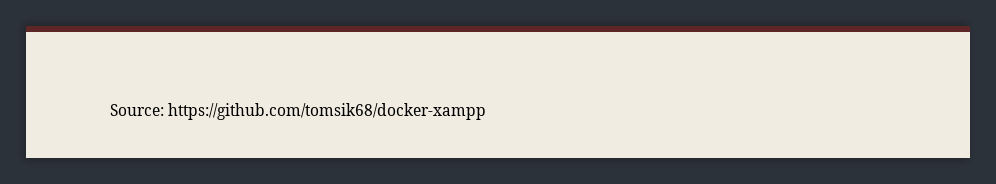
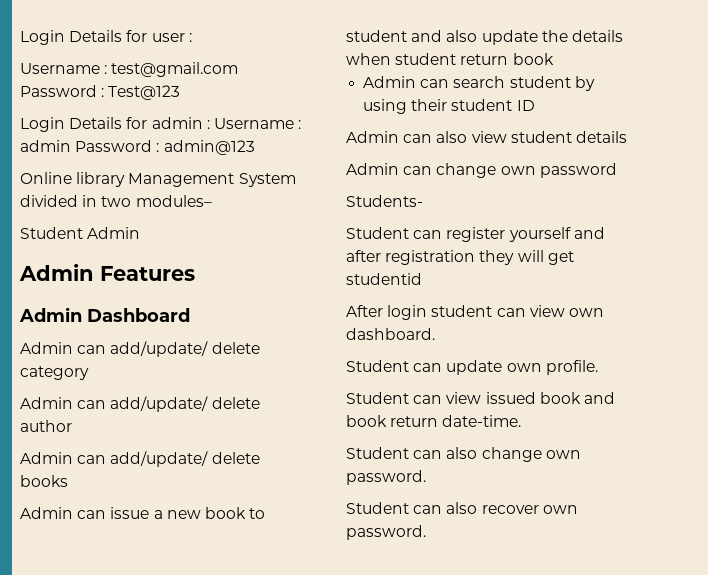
[110,103,487,120] Source: https://github.com/tomsik68/docker-xampp -> [20,30,192,45] [20,62,239,77] [20,85,181,100] [20,117,302,132] [20,140,255,155] [20,172,296,187] [20,195,212,207] [20,227,141,239] [19,264,195,281] [19,307,190,322] [20,341,260,357] [20,366,89,380] [20,396,260,412] [20,420,72,432] [20,451,260,467] [20,475,68,487] [20,507,266,519] [346,30,623,45] [346,53,554,65] [363,76,595,91] [363,99,535,114] [346,131,627,143] [346,163,617,178] [346,195,423,207] [346,227,605,242] [346,250,574,265] [346,273,422,285] [346,305,604,320] [346,328,435,340] [346,360,598,375] [346,392,615,404] [346,415,522,427] [346,447,581,462] [346,470,426,485] [346,502,578,514] [346,525,426,540] Login Details for user : // Username : test@gmail.com Password : Test@123 // Login Details for admin : Username : admin Password : admin@123 // Online library Management System divided in two modules– // Student Admin // Admin Features // Admin Dashboard // Admin can add/update/ delete category // Admin can add/update/ delete author // Admin can add/update/ delete books // Admin can issue a new book to student and also update the details when student return book // Admin can search student by using their student ID // Admin can also view student details // Admin can change own password // Students- // Student can register yourself and after registration they will get studentid // After login student can view own dashboard. // Student can update own profile. // Student can view issued book and book return date-time. // Student can also change own password. // Student can also recover own password.

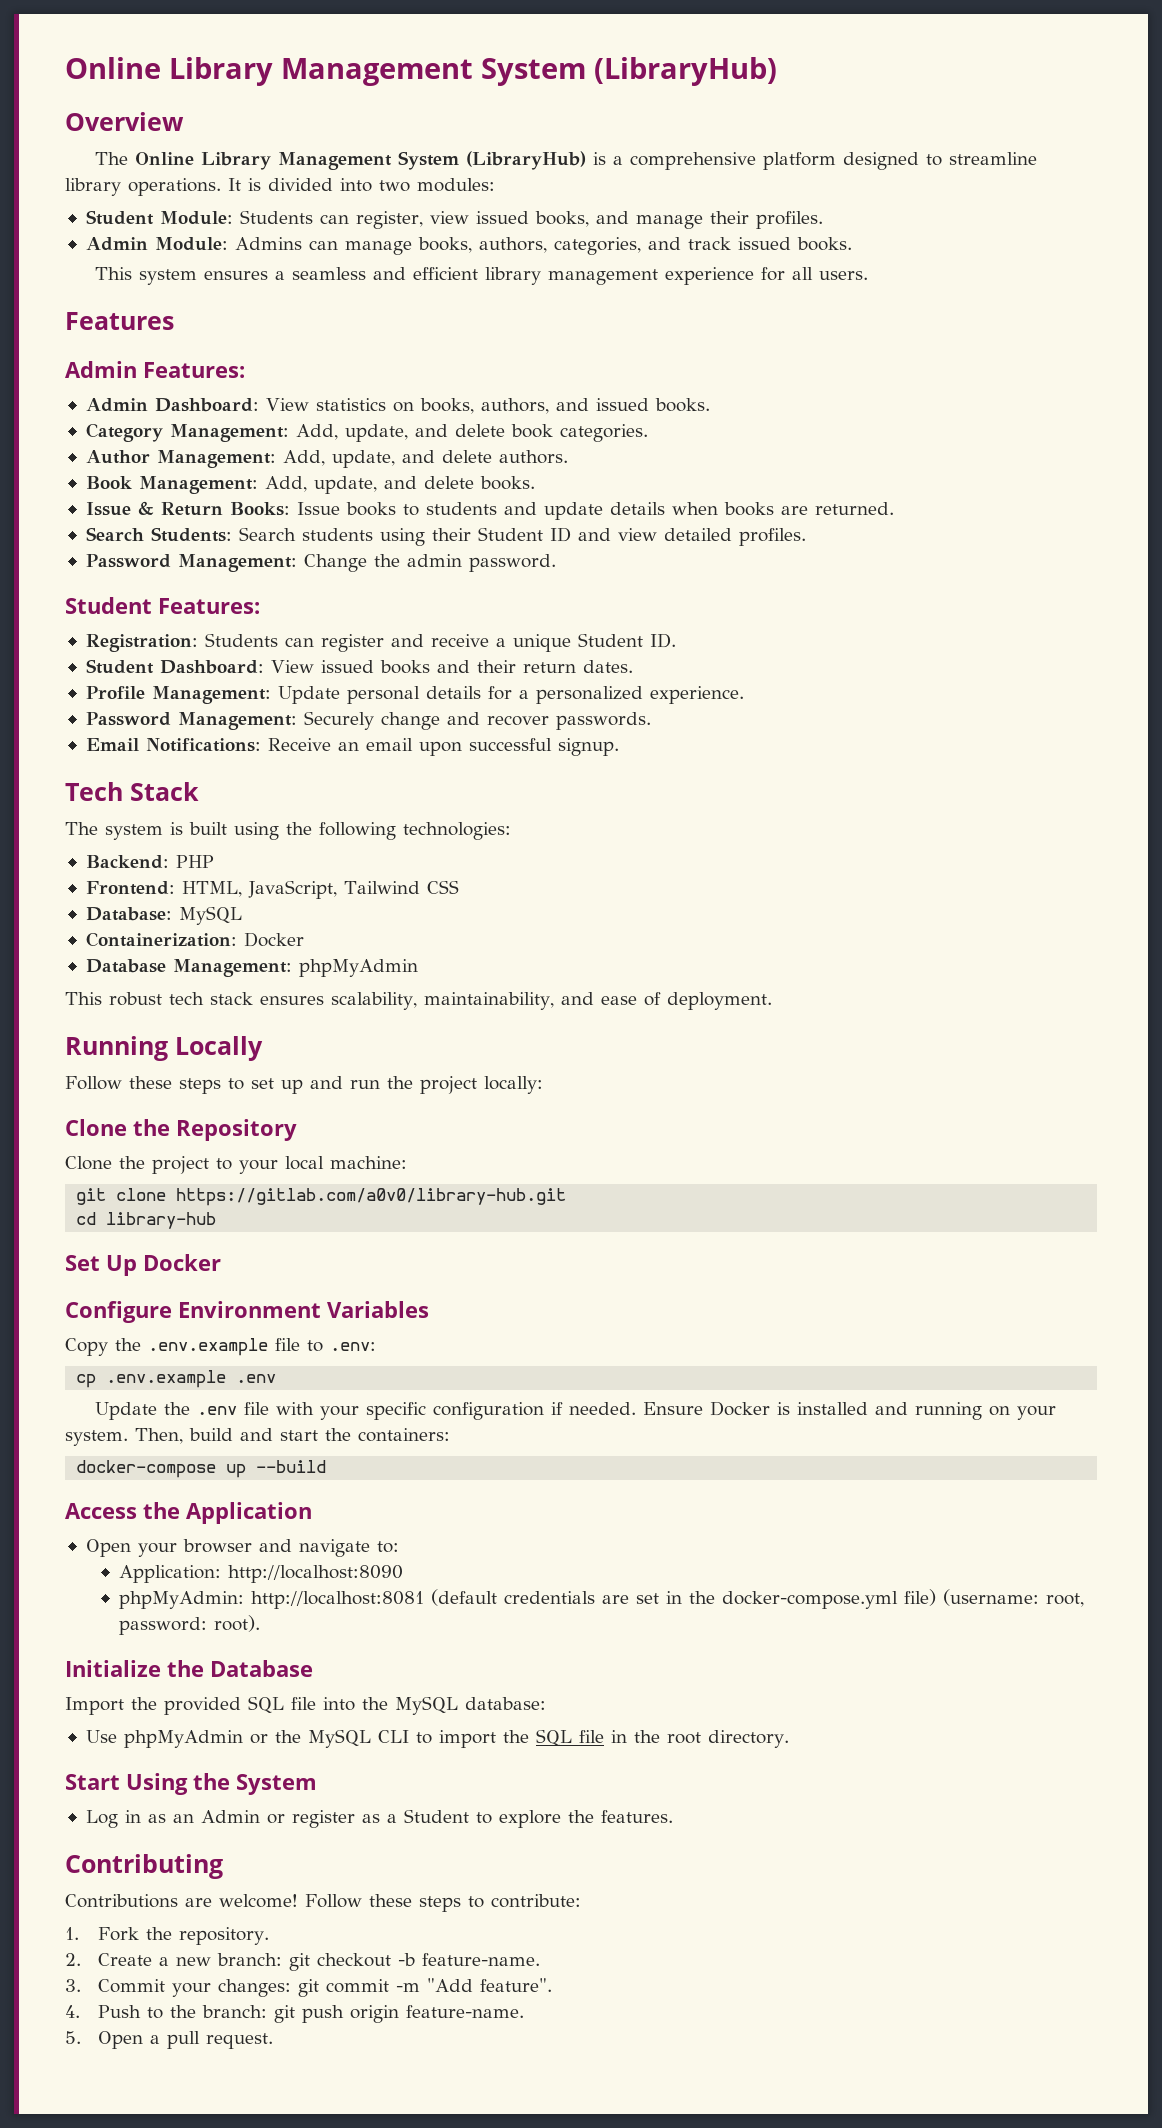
[20,30,192,45] [20,62,239,77] [20,85,181,100] [20,117,302,132] [20,140,255,155] [20,172,296,187] [20,195,212,207] [20,227,141,239] [19,264,94,281] Login Details for user : // Username : test@gmail.com Password : Test@123 // Login Details for admin : Username : admin Password : admin@123 // Online library Management System divided in two modules– // Student Admin // Admin -> [65,57,777,86] [65,112,184,131] [94,151,1037,170] [65,178,495,196] [85,210,823,229] [85,237,852,255] [94,267,868,285] Online Library Management System (LibraryHub) // Overview // The Online Library Management System (LibraryHub) is a comprehensive platform designed to streamline library operations. It is divided into two modules: // Student Module: Students can register, view issued books, and manage their profiles. // Admin Module: Admins can manage books, authors, categories, and track issued books. // This system ensures a seamless and efficient library management experience for all users. //
[87,308,190,322] [20,341,260,357] [20,366,89,380] [20,396,260,412] [20,420,72,432] [20,451,260,467] [20,475,68,487] [20,507,266,519] [346,30,623,45] [346,53,554,65] [363,76,595,91] Dashboard // Admin can add/update/ delete category // Admin can add/update/ delete author // Admin can add/update/ delete books // Admin can issue a new book to student and also update the details when student return book // Admin can search student by -> [143,362,245,378] [85,398,710,414] [85,423,648,442] [85,450,568,468] [85,476,535,494] [85,501,894,520] [85,527,373,542] Features: // Admin Dashboard: View statistics on books, authors, and issued books. // Category Management: Add, update, and delete book categories. // Author Management: Add, update, and delete authors. // Book Management: Add, update, and delete books. // Issue & Return Books: Issue books to students and update details when books are returned. // Search Students: Search students
[451,99,513,111] student -> [477,527,543,541] Student
[346,131,627,143] [346,163,617,178] [346,195,423,207] [346,227,605,242] [346,250,574,265] [346,273,422,285] [346,305,604,320] [346,328,435,340] [346,360,598,375] [346,392,615,404] [346,415,522,427] [346,447,581,462] [346,470,426,485] [346,502,578,514] [346,525,426,540] // Admin can also view student details // Admin can change own password // Students- // Student can register yourself and after registration they will get studentid // After login student can view own dashboard. // Student can update own profile. // Student can view issued book and book return date-time. // Student can also change own password. // Student can also recover own password. -> [577,528,806,546] [85,554,556,572] [65,597,260,614] [85,633,676,652] [85,659,633,674] [85,686,744,704] [85,711,651,730] [85,738,619,756] [65,782,199,801] [65,822,511,840] [85,855,214,869] [85,880,459,899] [85,906,242,925] [85,932,304,947] [85,959,418,977] [65,992,772,1010] [65,1036,263,1061] [65,1076,543,1094] [65,1119,297,1141] [65,1156,407,1174] [76,1188,567,1206] [76,1212,217,1229] [65,1254,221,1276] [65,1301,429,1323] [65,1338,376,1356] [76,1370,277,1388] [94,1401,1056,1420] [65,1428,450,1446] [76,1460,327,1478] [65,1502,312,1524] [85,1539,399,1557] [119,1565,404,1583] [119,1589,1085,1609] [119,1615,261,1635] [65,1660,313,1677] [65,1696,546,1715] [85,1729,789,1748] [65,1773,317,1795] [85,1809,673,1828] [65,1854,223,1879] [65,1894,581,1912] [65,1927,270,1945] [65,1953,541,1971] [65,1978,553,1997] [65,2005,525,2023] [65,2031,274,2049] and view detailed profiles. // Password Management: Change the admin password. // Student Features: // Registration: Students can register and receive a unique Student ID. // Student Dashboard: View issued books and their return dates. // Profile Management: Update personal details for a personalized experience. // Password Management: Securely change and recover passwords. // Email Notifications: Receive an email upon successful signup. // Tech Stack // The system is built using the following technologies: // Backend: PHP // Frontend: HTML, JavaScript, Tailwind CSS // Database: MySQL // Containerization: Docker // Database Management: phpMyAdmin // This robust tech stack ensures scalability, maintainability, and ease of deployment. // Running Locally // Follow these steps to set up and run the project locally: // Clone the Repository // Clone the project to your local machine: // git clone https://gitlab.com/a0v0/library-hub.git // cd library-hub // Set Up Docker // Configure Environment Variables // Copy the .env.example file to .env: // cp .env.example .env // Update the .env file with your specific configuration if needed. Ensure Docker is installed and running on your system. Then, build and start the containers: // docker-compose up --build // Access the Application // Open your browser and navigate to: // Application: http://localhost:8090 // phpMyAdmin: http://localhost:8081 (default credentials are set in the docker-compose.yml file) (username: root, password: root). // Initialize the Database // Import the provided SQL file into the MySQL database: // Use phpMyAdmin or the MySQL CLI to import the SQL file in the root directory. // Start Using the System // Log in as an Admin or register as a Student to explore the features. // Contributing // Contributions are welcome! Follow these steps to contribute: // 1. Fork the repository. // 2. Create a new branch: git checkout -b feature-name. // 3. Commit your changes: git commit -m "Add feature". // 4. Push to the branch: git push origin feature-name. // 5. Open a pull request.

